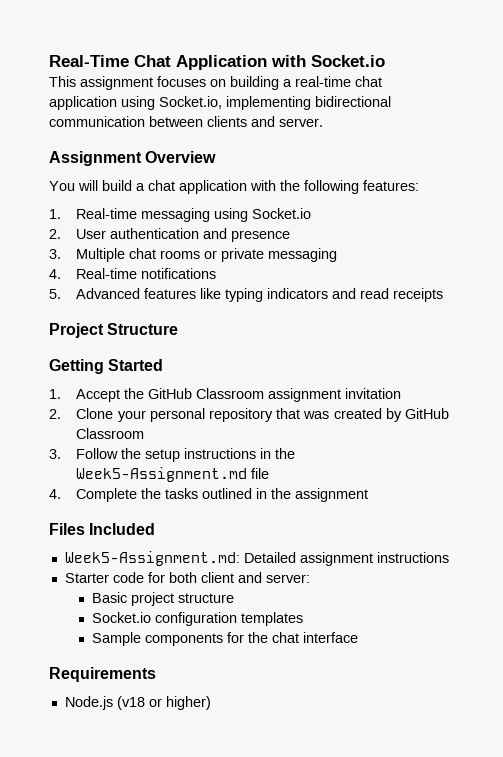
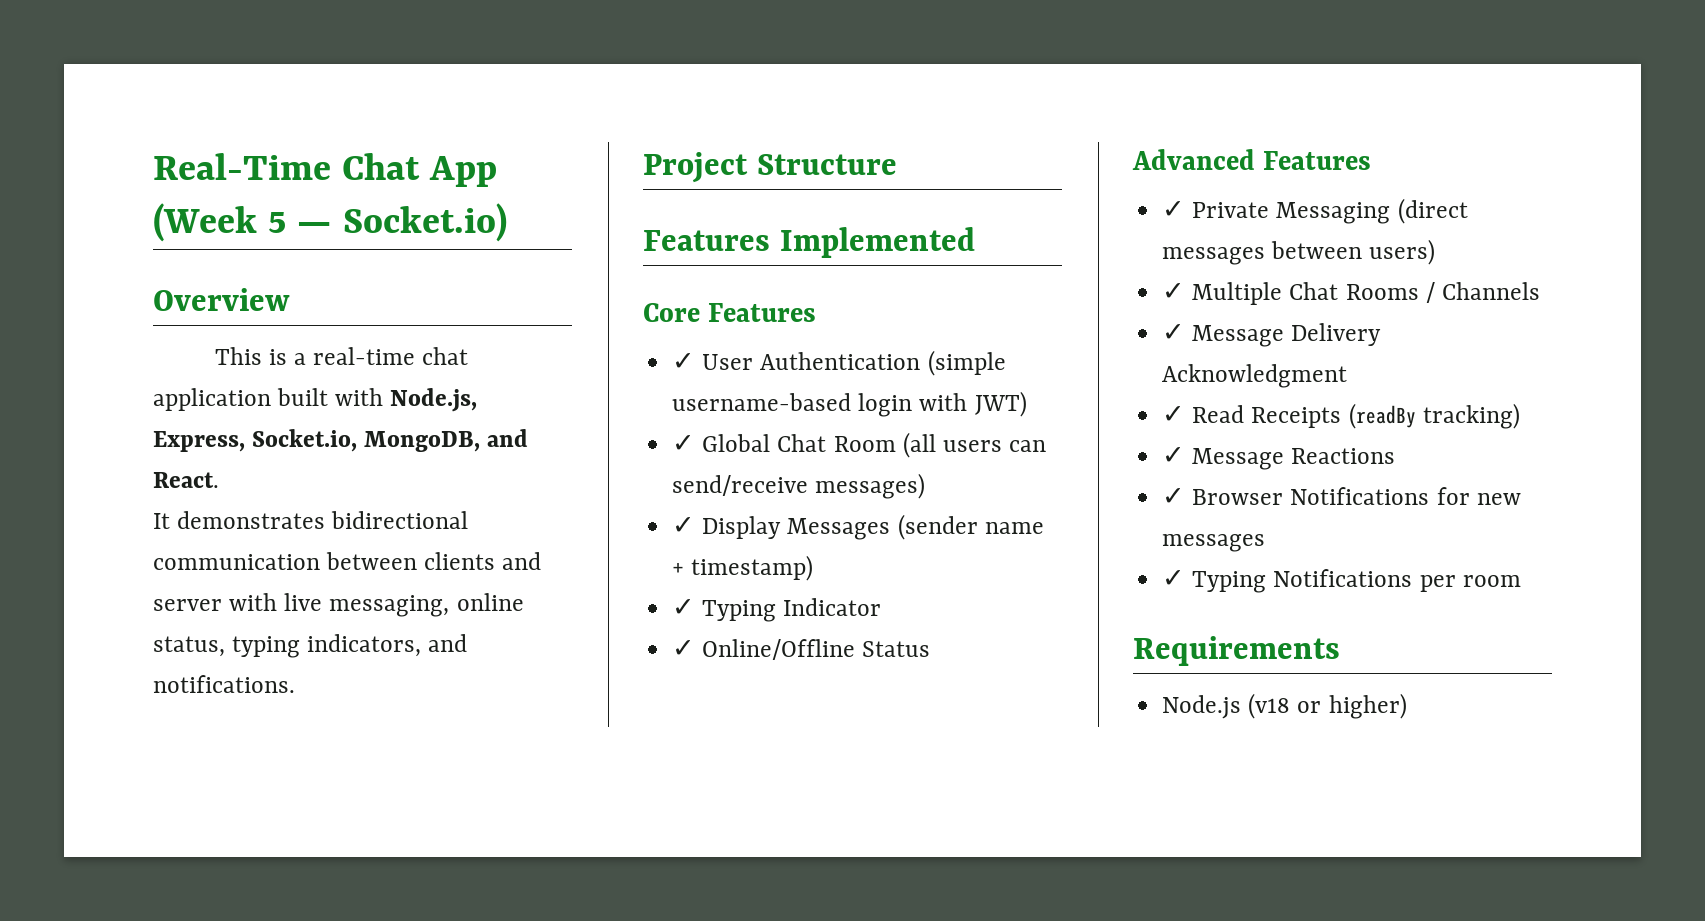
[176,55,385,70] [49,76,382,90] [49,96,311,110] Application with Socket.io // This assignment focuses on building a real-time chat application using Socket.io, implementing -> [429,156,498,187] [153,203,507,242] [153,288,290,311] [214,347,469,365] [153,388,478,412] [153,429,529,452] [153,472,219,488] [153,511,326,529] App (Week 5 — Socket.io) // Overview // This is a real-time chat application built with Node.js, Express, Socket.io, MongoDB, and React. // It demonstrates
[279,118,323,127] [49,151,217,166] [49,180,419,194] [49,208,312,222] [49,228,291,242] [49,248,338,262] [49,268,217,279] [49,288,444,302] [49,323,179,338] [49,359,164,374] [49,388,402,402] [49,408,450,422] [76,428,145,439] [49,448,296,462] [76,467,270,482] [49,488,369,502] [49,523,156,535] [64,551,449,566] [64,572,310,583] [92,592,235,606] [92,612,304,626] [92,632,359,646] server. // Assignment Overview // You will build a chat application with the following features: // 1. Real-time messaging using Socket.io // 2. User authentication and presence // 3. Multiple chat rooms or private messaging // 4. Real-time notifications // 5. Advanced features like typing indicators and read receipts // Project Structure // Getting Started // 1. Accept the GitHub Classroom assignment invitation // 2. Clone your personal repository that was created by GitHub Classroom // 3. Follow the setup instructions in the Week5-Assignment.md file // 4. Complete the tasks outlined in the assignment // Files Included // Week5-Assignment.md: Detailed assignment instructions // Starter code for both client and server: // Basic project structure // Socket.io configuration templates // Sample components for the chat interface -> [153,593,524,617] [153,634,468,658] [153,675,295,693] [643,152,897,183] [643,227,975,258] [643,303,817,322] [672,350,1006,376] [672,391,1027,417] [672,432,1047,458] [672,473,926,499] [672,514,1044,540] [672,555,814,581] [672,598,882,622] [672,639,931,660] [1132,149,1372,170] [1162,198,1468,224] [1162,239,1436,265] [1162,282,1540,305] [1162,323,1382,347] [1162,364,1348,388] [1162,403,1520,429] [1162,447,1396,470] [1162,487,1521,505] [1162,534,1266,552] [1162,569,1521,593] server with live messaging, online status, typing indicators, and notifications. // Project Structure // Features Implemented // Core Features // ✓ User Authentication (simple username-based login with JWT) // ✓ Global Chat Room (all users can send/receive messages) // ✓ Display Messages (sender name + timestamp) // ✓ Typing Indicator // ✓ Online/Offline Status // Advanced Features // ✓ Private Messaging (direct messages between users) // ✓ Multiple Chat Rooms / Channels // ✓ Message Delivery Acknowledgment // ✓ Read Receipts (readBy tracking) // ✓ Message Reactions // ✓ Browser Notifications for new messages // ✓ Typing Notifications per room

